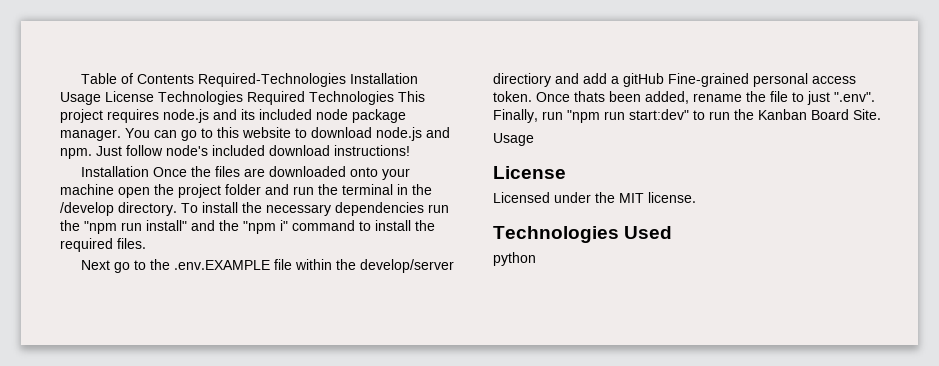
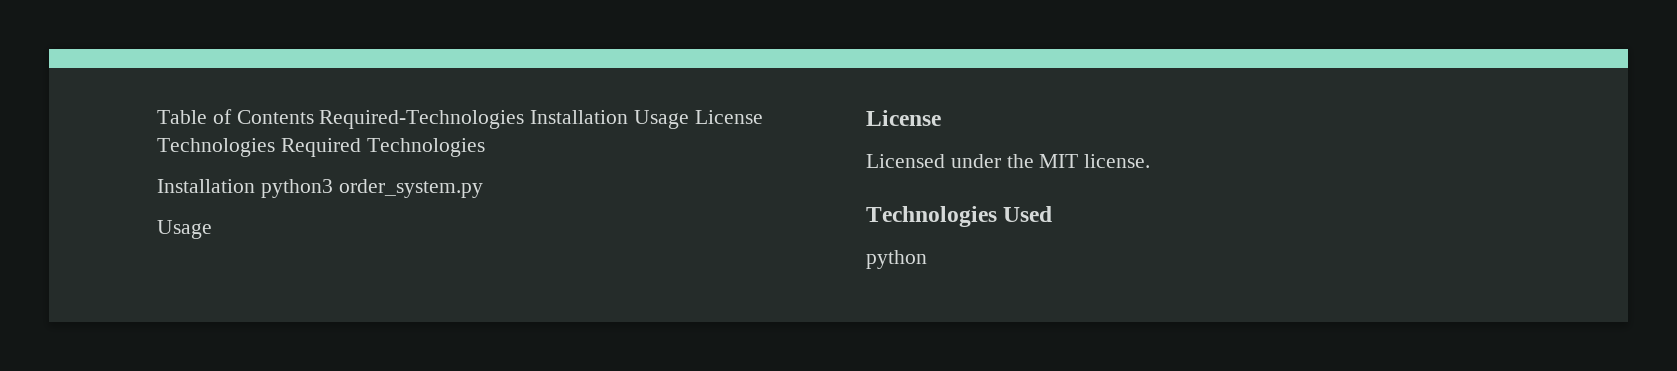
[398,91,425,102] [60,109,406,123] [60,127,450,141] [60,145,410,159] [80,166,410,180] [60,184,432,198] [60,202,449,216] [60,220,435,234] [60,238,146,252] [80,259,454,273] [493,73,856,87] [493,91,875,105] [493,109,881,123] This project requires node.js and its included node package manager. You can go to this website to download node.js and npm. Just follow node's included download instructions! // Installation Once the files are downloaded onto your machine open the project folder and run the terminal in the /develop directory. To install the necessary dependencies run the "npm run install" and the "npm i" command to install the required files. // Next go to the .env.EXAMPLE file within the develop/server directiory and add a gitHub Fine-grained personal access token. Once thats been added, rename the file to just ".env". Finally, run "npm run start:dev" to run the Kanban Board Site. -> [157,179,483,198] // Installation python3 order_system.py

